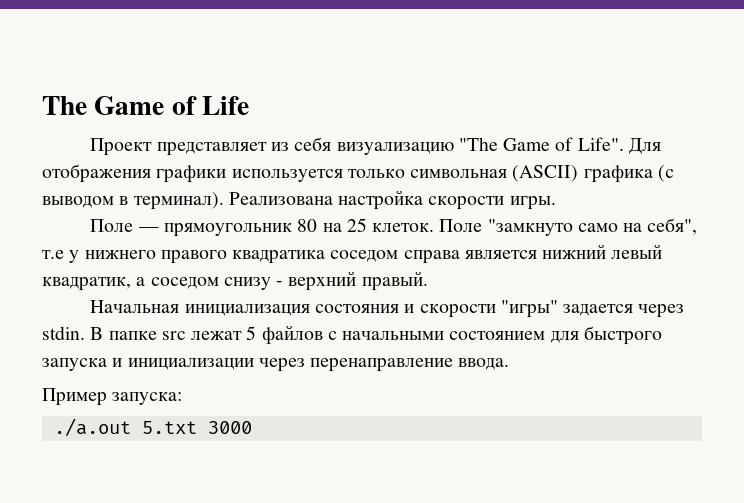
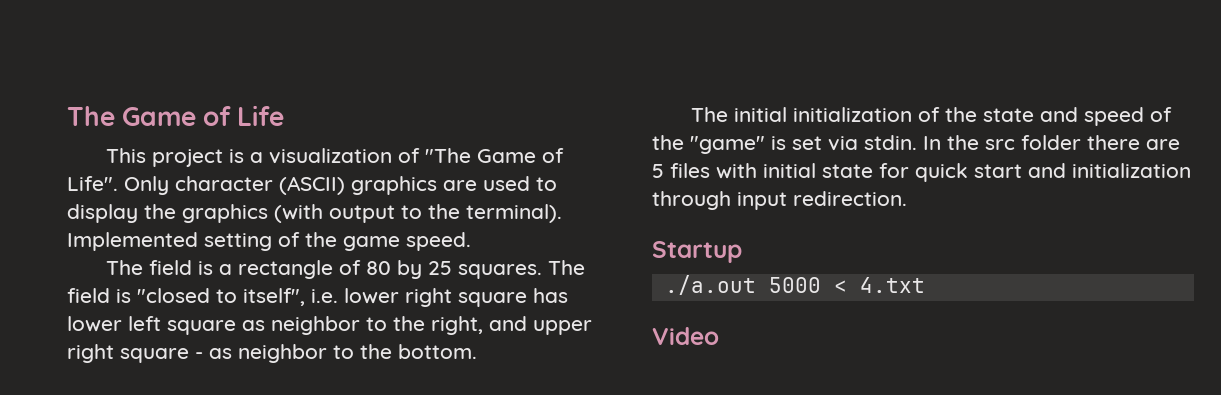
[90,137,661,156] [42,164,674,183] [42,190,556,210] [90,218,698,237] [42,244,663,264] [42,271,428,291] [90,300,685,318] [42,325,662,345] [42,358,510,372] [42,388,183,406] [53,418,252,436] Проект представляет из себя визуализацию "The Game of Life". Для отображения графики используется только символьная (ASCII) графика (с выводом в терминал). Реализована настройка скорости игры. // Поле — прямоугольник 80 на 25 клеток. Поле "замкнуто само на себя", т.е у нижнего правого квадратика соседом справа является нижний левый квадратик, а соседом снизу - верхний правый. // Начальная инициализация состояния и скорости "игры" задается через stdin. В папке src лежат 5 файлов с начальными состоянием для быстрого запуска и инициализации через перенаправление ввода. // Пример запуска: // ./a.out 5.txt 3000 -> [105,148,564,167] [67,176,557,195] [67,204,562,223] [67,232,471,251] [105,260,585,279] [67,288,568,307] [67,316,592,335] [67,344,477,363] [690,107,1172,126] [652,135,1180,154] [652,163,1191,182] [652,191,907,210] [652,241,742,263] [664,275,925,295] [652,327,719,345] This project is a visualization of "The Game of Life". Only character (ASCII) graphics are used to display the graphics (with output to the terminal). Implemented setting of the game speed. // The field is a rectangle of 80 by 25 squares. The field is "closed to itself", i.e. lower right square has lower left square as neighbor to the right, and upper right square - as neighbor to the bottom. // The initial initialization of the state and speed of the "game" is set via stdin. In the src folder there are 5 files with initial state for quick start and initialization through input redirection. // Startup // ./a.out 5000 < 4.txt // Video

